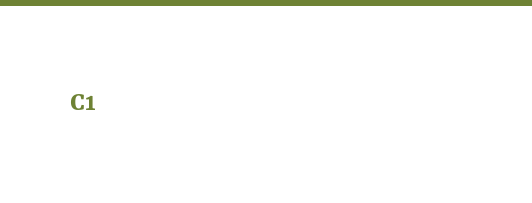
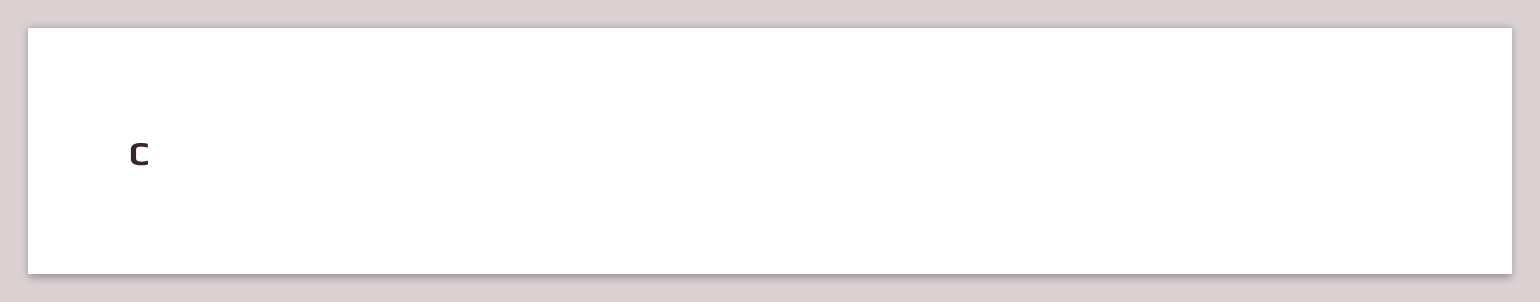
[70,94,96,110] C1 -> [129,142,149,166] C

